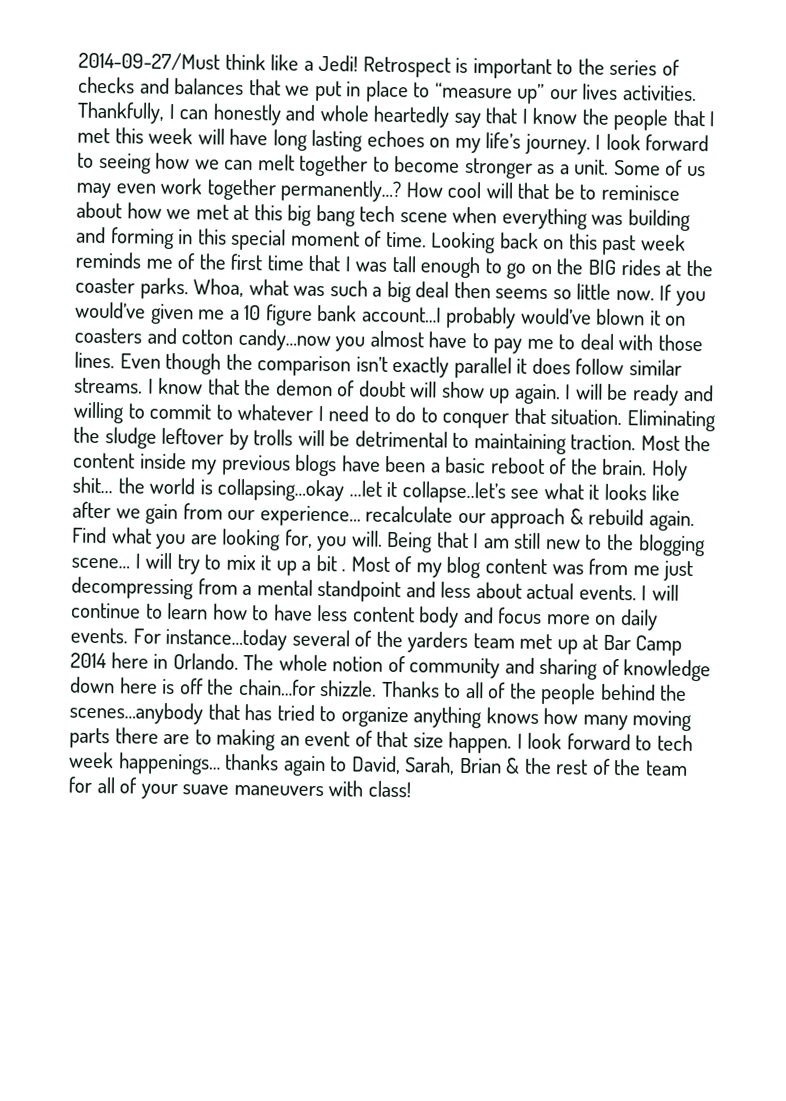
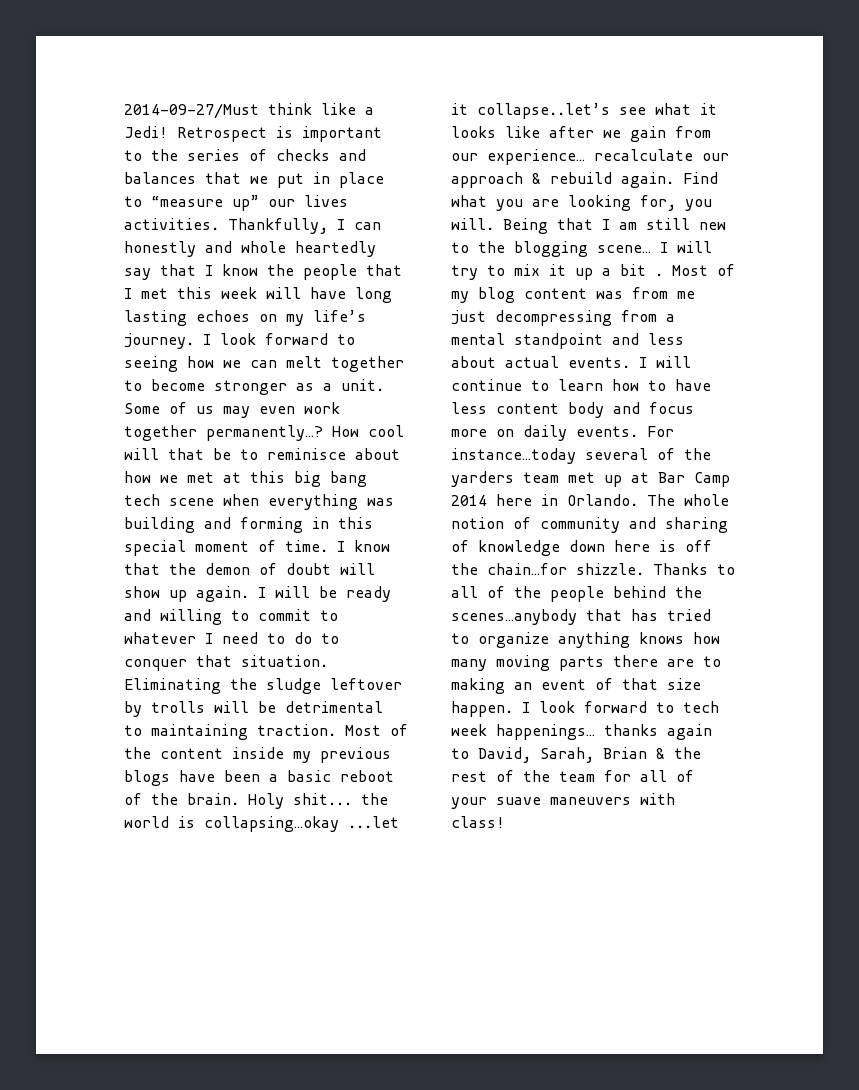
[431,231,686,256] [75,251,713,279] [75,277,707,307] [75,301,687,329] [74,327,703,354] [74,351,682,379] [74,377,143,394] Looking back on this past week reminds me of the first time that I was tall enough to go on the BIG rides at the coaster parks. Whoa, what was such a big deal then seems so little now. If you would’ve given me a 10 figure bank account…I probably would’ve blown it on coasters and cotton candy…now you almost have to pay me to deal with those lines. Even though the comparison isn’t exactly parallel it does follow similar streams. -> (328, 546) none
(680, 443) none -> [390,724,408,736] of

